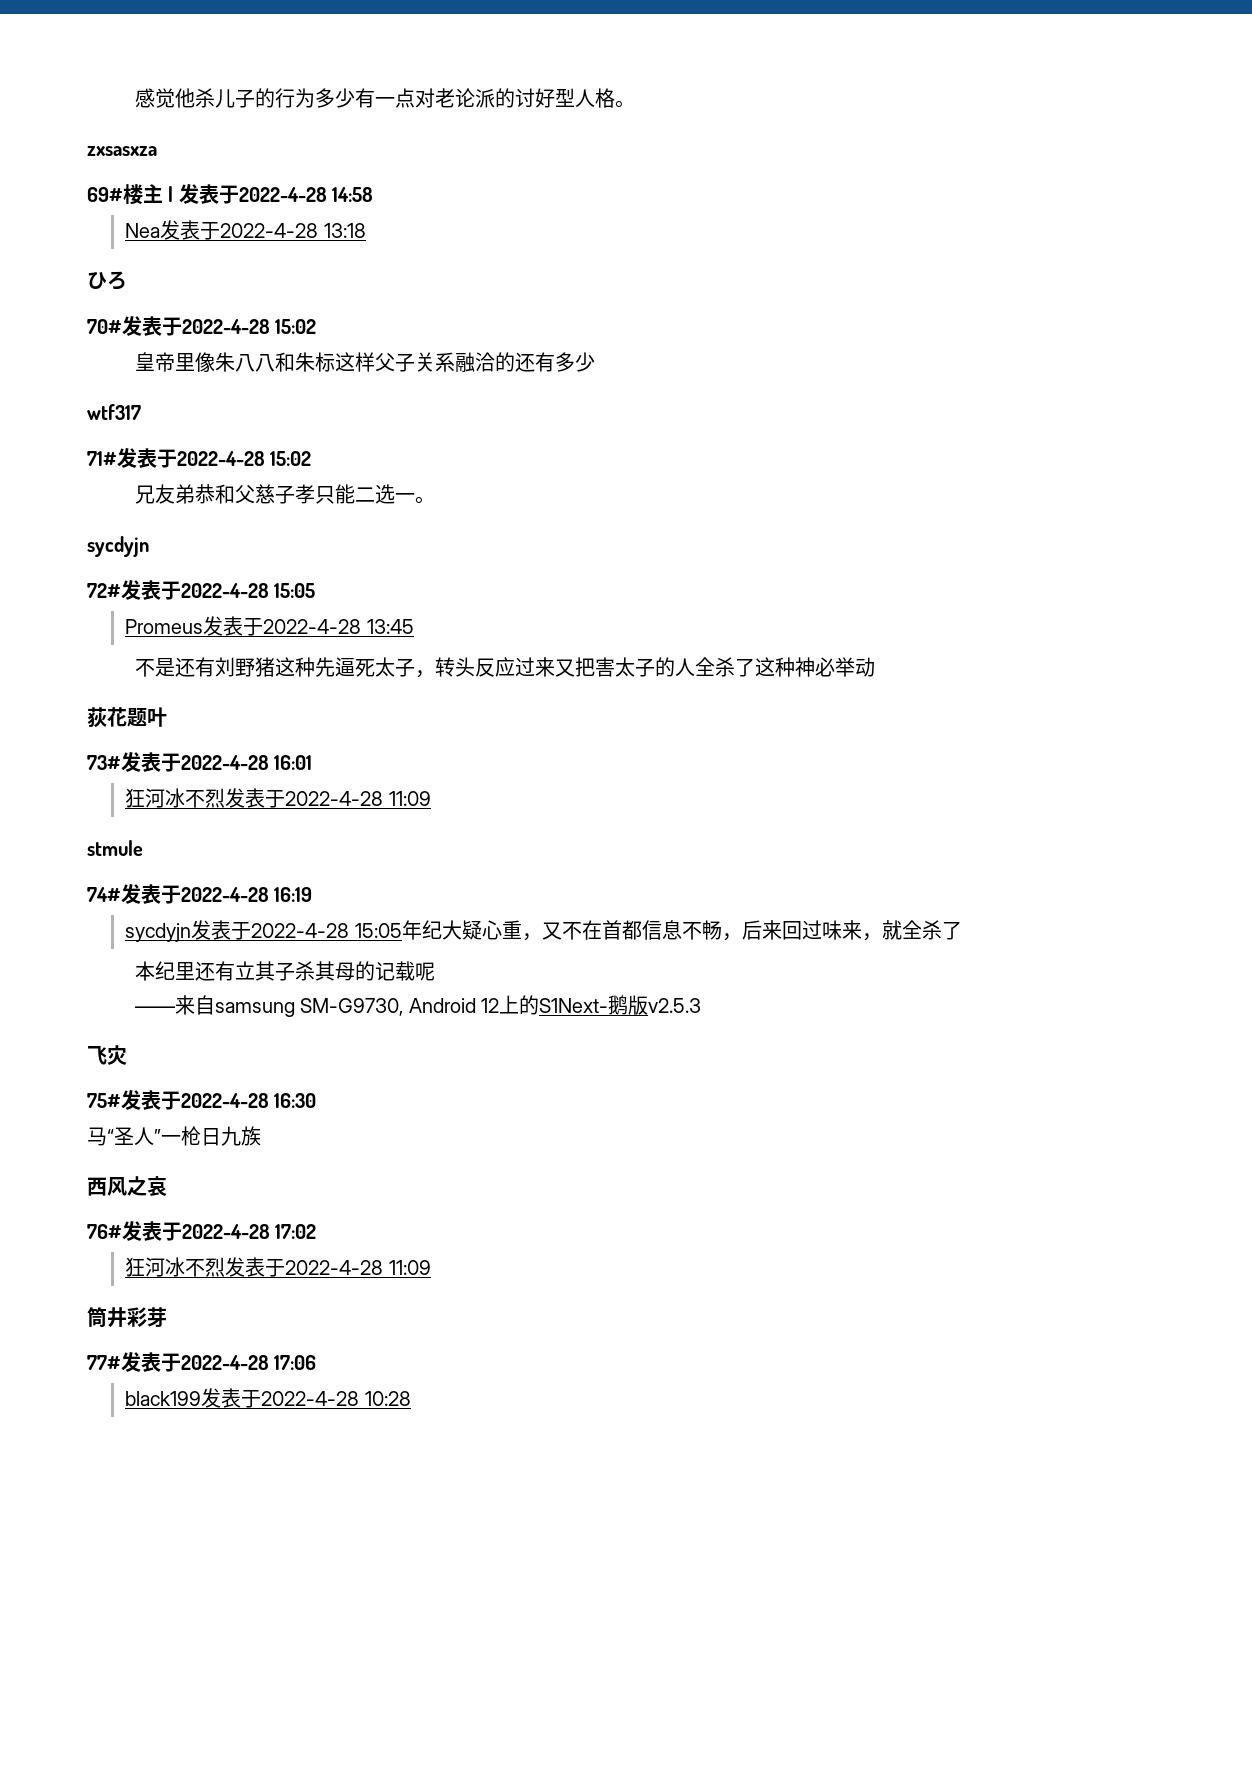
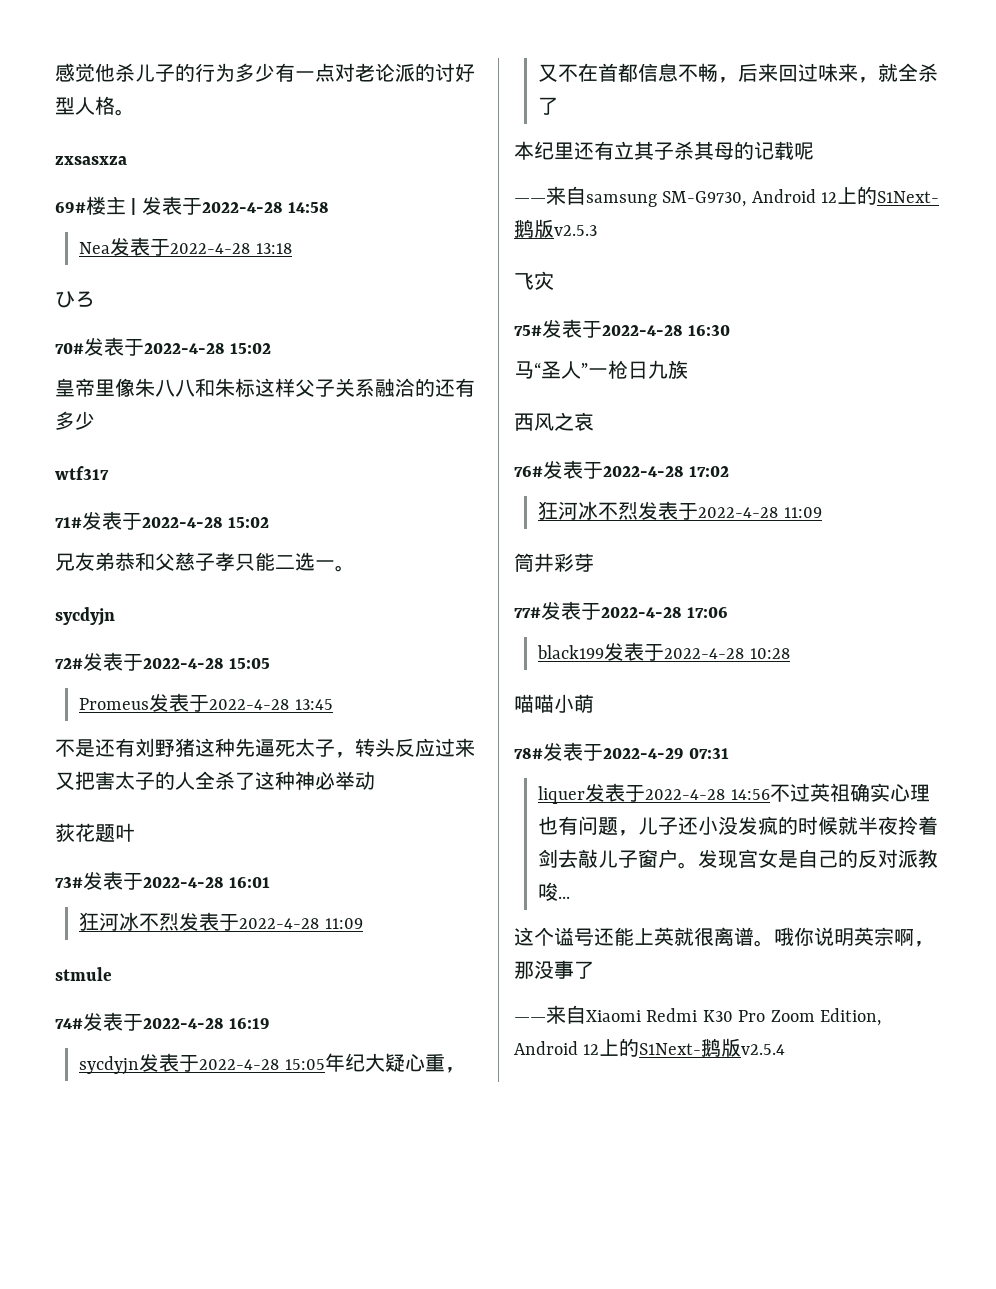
(411, 1398) none -> [514,694,594,713] [514,742,730,761] [538,783,930,804] [538,816,939,836] [538,849,939,869] [538,882,571,901] [514,927,934,947] [514,960,594,979] [514,1005,881,1026] [514,1038,786,1057] // 喵喵小萌 // 78#发表于2022-4-29 07:31 // liquer发表于2022-4-28 14:56不过英祖确实心理也有问题，儿子还小没发疯的时候就半夜拎着剑去敲儿子窗户。发现宫女是自己的反对派教唆... // 这个谥号还能上英就很离谱。哦你说明英宗啊，那没事了 // ——来自Xiaomi Redmi K30 Pro Zoom Edition, Android 12上的S1Next-鹅版v2.5.4

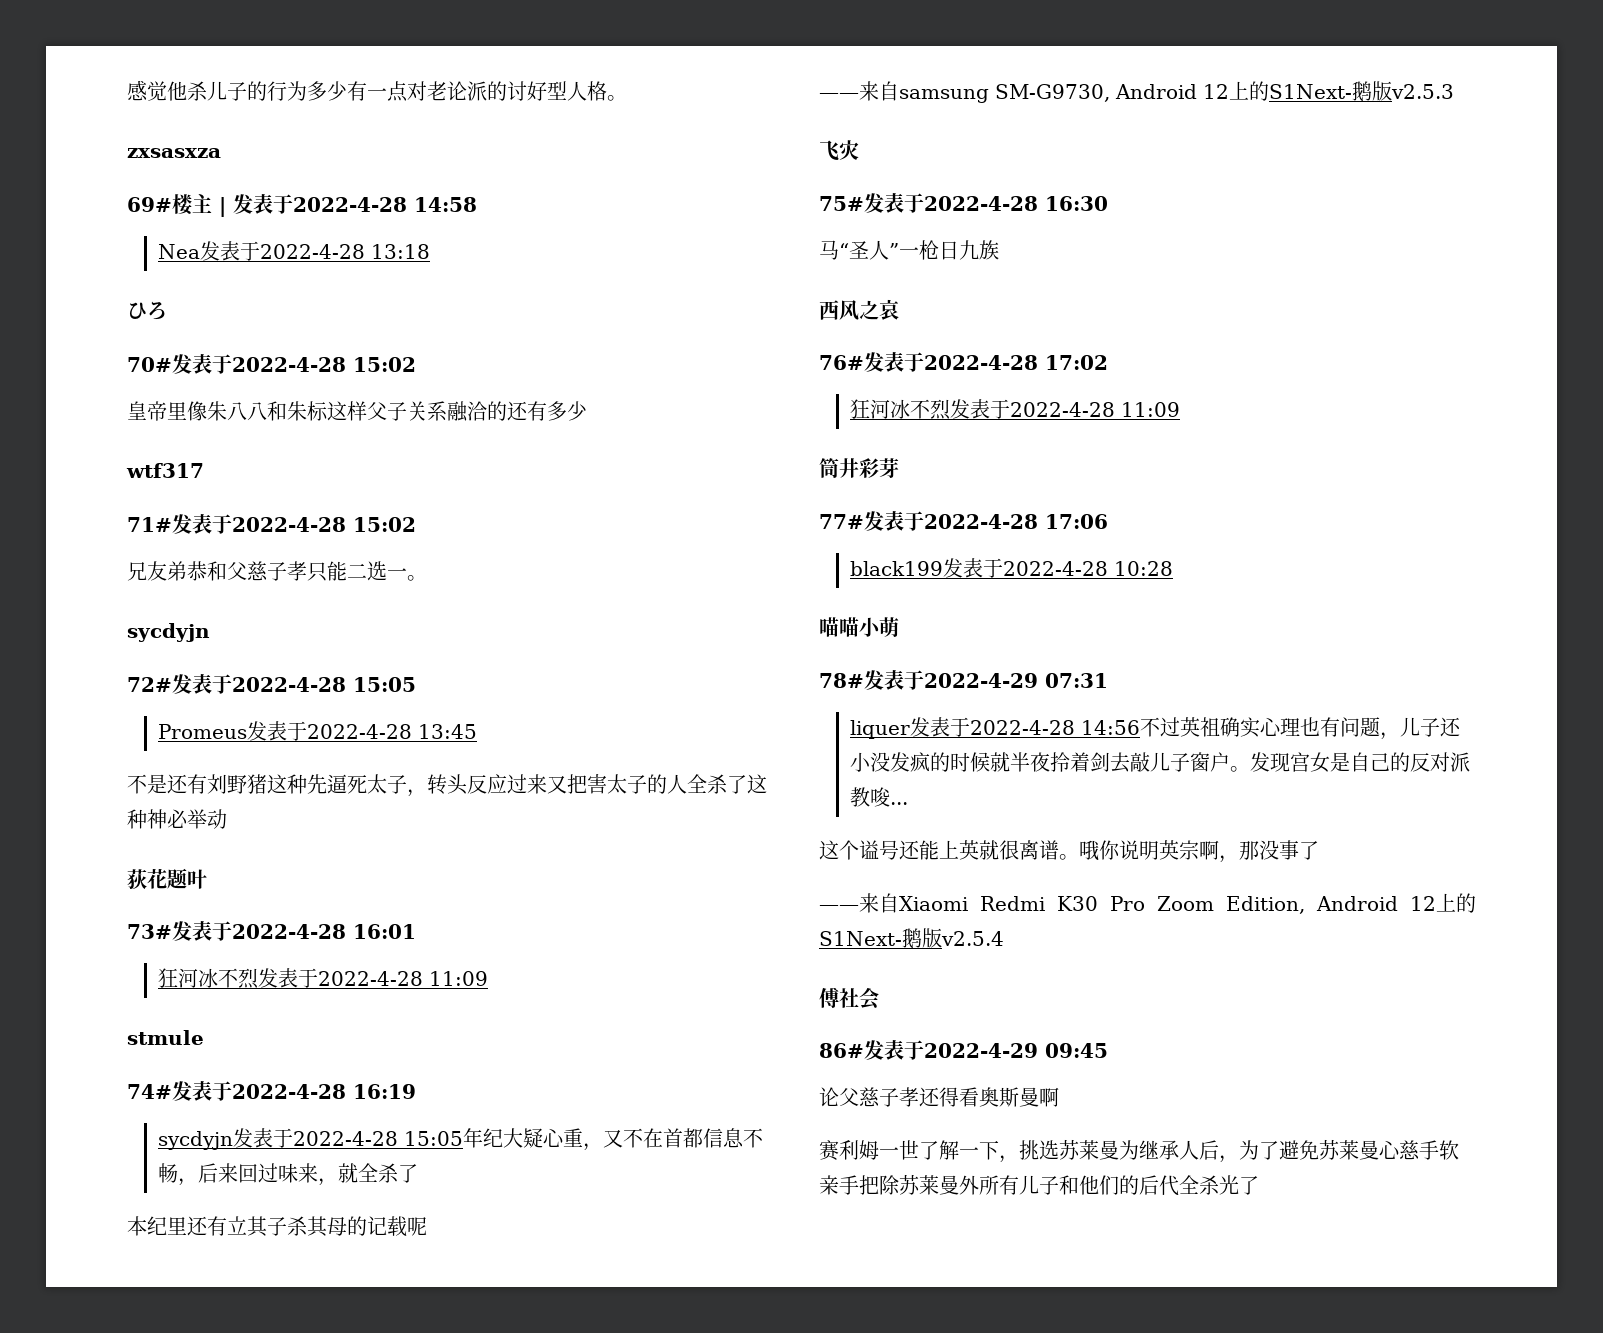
(786, 1049) none -> [819,987,879,1010] [819,1040,1108,1060] [819,1087,1059,1107] [819,1139,1459,1163] [819,1174,1259,1196] // 傅社会 // 86#发表于2022-4-29 09:45 // 论父慈子孝还得看奥斯曼啊 // 赛利姆一世了解一下，挑选苏莱曼为继承人后，为了避免苏莱曼心慈手软亲手把除苏莱曼外所有儿子和他们的后代全杀光了

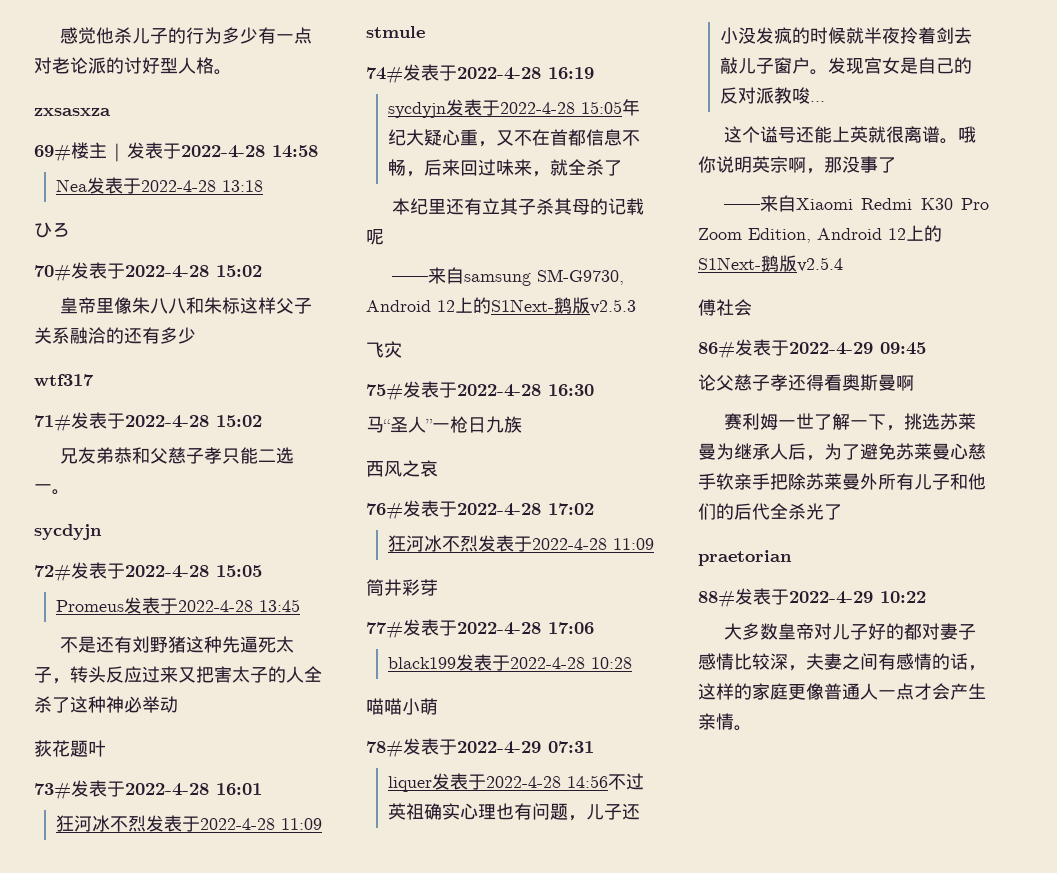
(1259, 1185) none -> [698,550,792,566] [698,588,926,608] [723,623,976,640] [698,653,986,671] [698,683,986,700] [698,713,752,731] // praetorian // 88#发表于2022-4-29 10:22 // 大多数皇帝对儿子好的都对妻子感情比较深，夫妻之间有感情的话，这样的家庭更像普通人一点才会产生亲情。

